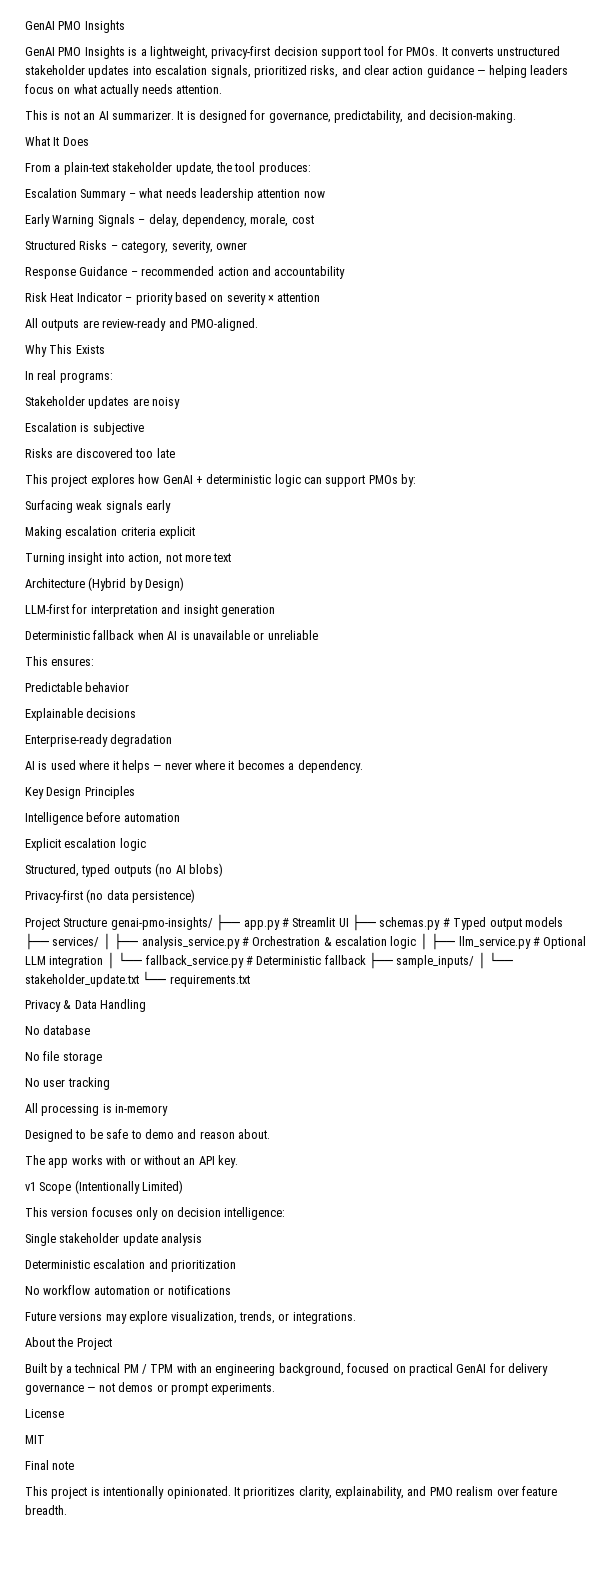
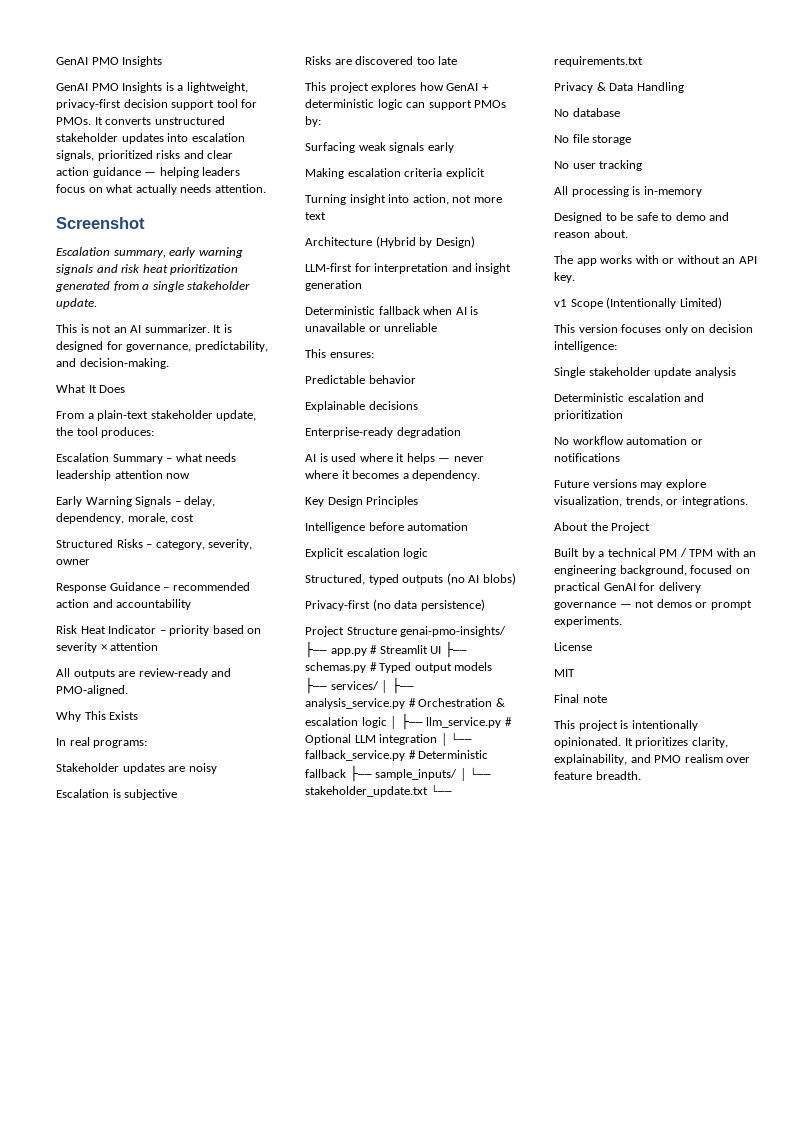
[310,65,339,78] risks, -> [156,150,181,159] risks
(222, 89) none -> [56,217,145,229] [56,247,243,258] [56,264,239,275] [55,281,251,292] [56,298,97,309] // Screenshot // Escalation summary, early warning signals and risk heat prioritization generated from a single stakeholder update.

